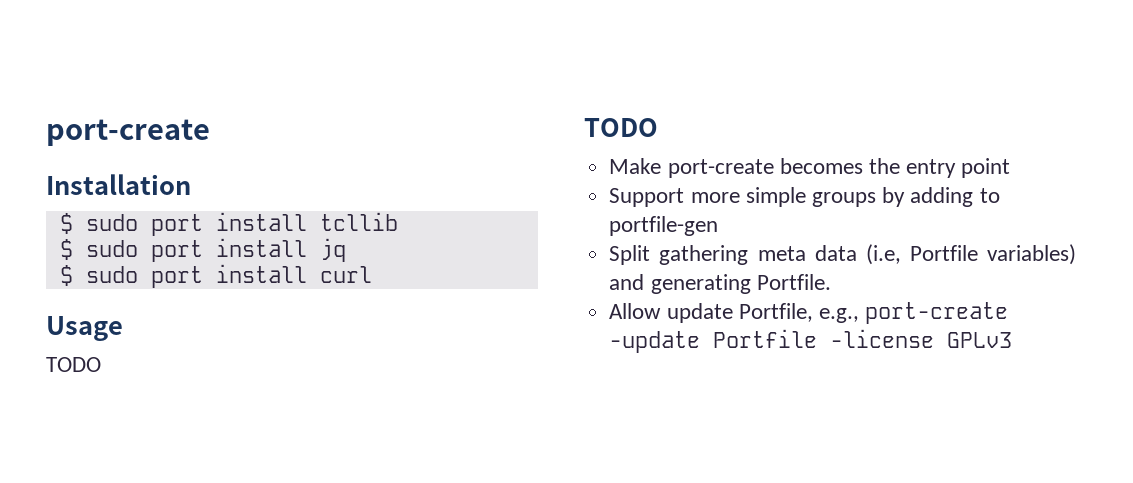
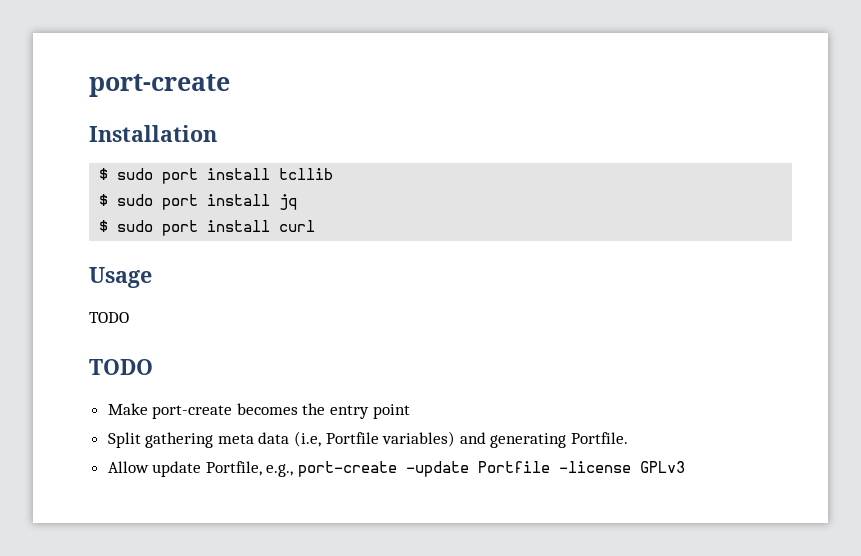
[609,187,1000,207] [609,216,719,236] // Support more simple groups by adding to portfile-gen -> (410, 411) none

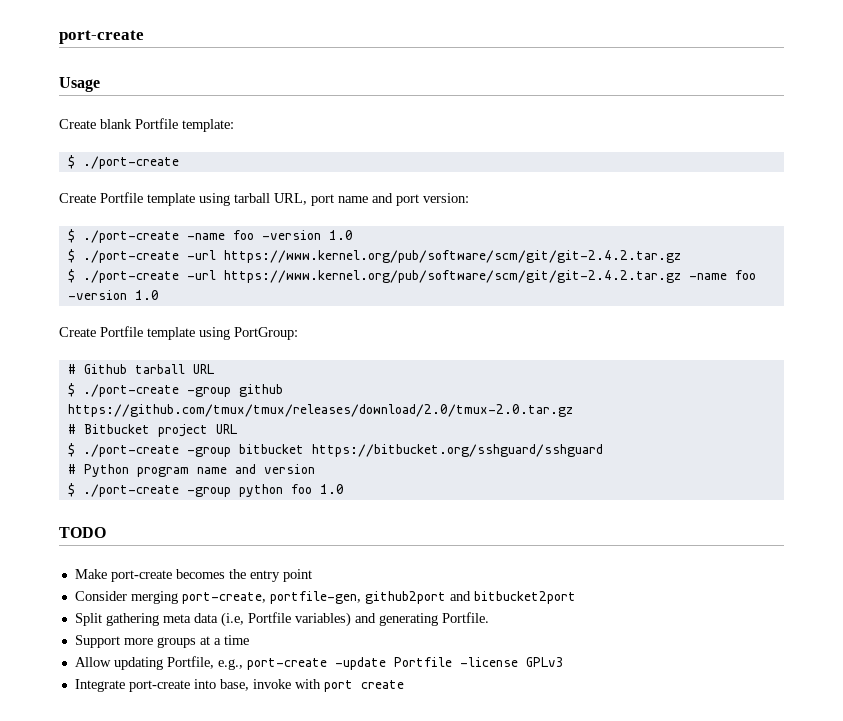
[89,125,217,142] [99,168,334,184] [99,194,298,210] [99,220,316,236] [89,267,152,288] [89,312,129,323] Installation // $ sudo port install tcllib // $ sudo port install jq // $ sudo port install curl // Usage // TODO -> [59,77,100,92] [59,118,234,132] [67,155,179,169] [59,192,469,206] [67,229,353,243] [67,249,681,263] [67,269,756,283] [67,290,159,300] [59,326,298,340] [67,364,215,374] [67,383,283,397] [67,404,573,417] [67,424,238,437] [67,443,603,457] [67,464,315,477] [67,483,344,497] Usage // Create blank Portfile template: // $ ./port-create // Create Portfile template using tarball URL, port name and port version: // $ ./port-create -name foo -version 1.0 // $ ./port-create -url https://www.kernel.org/pub/software/scm/git/git-2.4.2.tar.gz // $ ./port-create -url https://www.kernel.org/pub/software/scm/git/git-2.4.2.tar.gz -name foo -version 1.0 // Create Portfile template using PortGroup: // # Github tarball URL // $ ./port-create -group github https://github.com/tmux/tmux/releases/download/2.0/tmux-2.0.tar.gz // # Bitbucket project URL // $ ./port-create -group bitbucket https://bitbucket.org/sshguard/sshguard // # Python program name and version // $ ./port-create -group python foo 1.0
(410, 411) none -> [74,591,576,604] // Consider merging port-create, portfile-gen, github2port and bitbucket2port
(629, 438) none -> [74,635,249,648] // Support more groups at a time
[152,461,202,477] update -> [113,657,163,670] updating
(686, 467) none -> [74,679,404,692] // Integrate port-create into base, invoke with port create

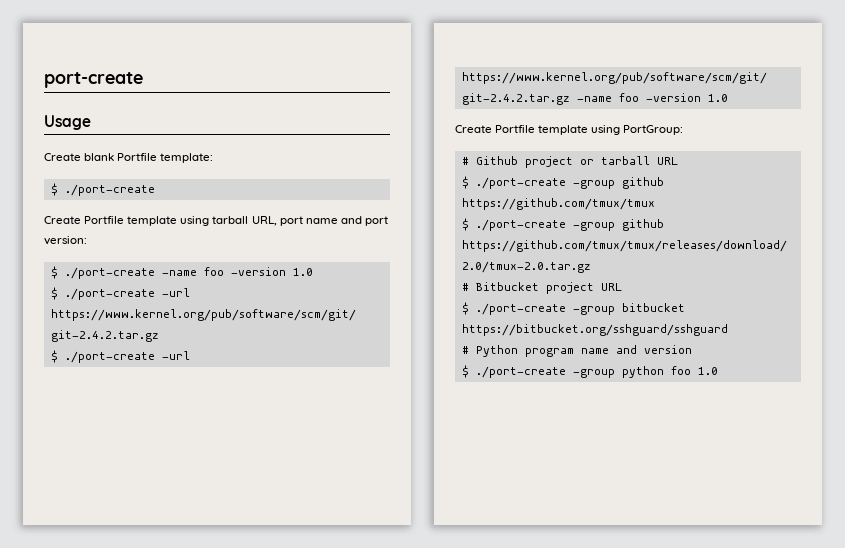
(127, 369) none -> [524,156,594,168] project or
(215, 369) none -> [461,176,664,189] [461,198,655,210] // $ ./port-create -group github https://github.com/tmux/tmux
[59,527,106,538] [74,569,312,582] [74,591,576,604] [74,612,489,627] [74,635,249,648] [74,656,564,670] [74,679,404,692] // TODO // Make port-create becomes the entry point // Consider merging port-create, portfile-gen, github2port and bitbucket2port // Split gathering meta data (i.e, Portfile variables) and generating Portfile. // Support more groups at a time // Allow updating Portfile, e.g., port-create -update Portfile -license GPLv3 // Integrate port-create into base, invoke with port create -> (718, 371) none

